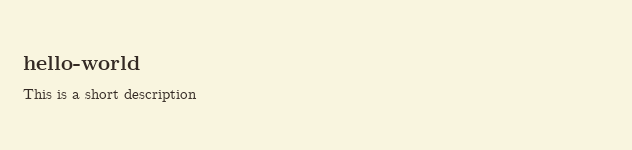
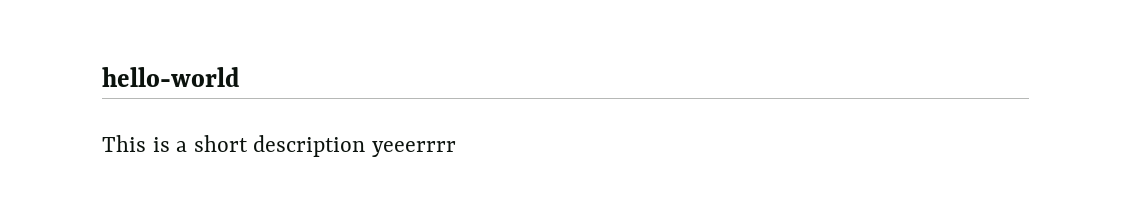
(197, 95) none -> [372,141,457,157] yeeerrrr

